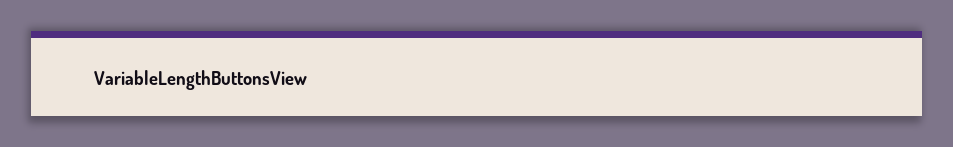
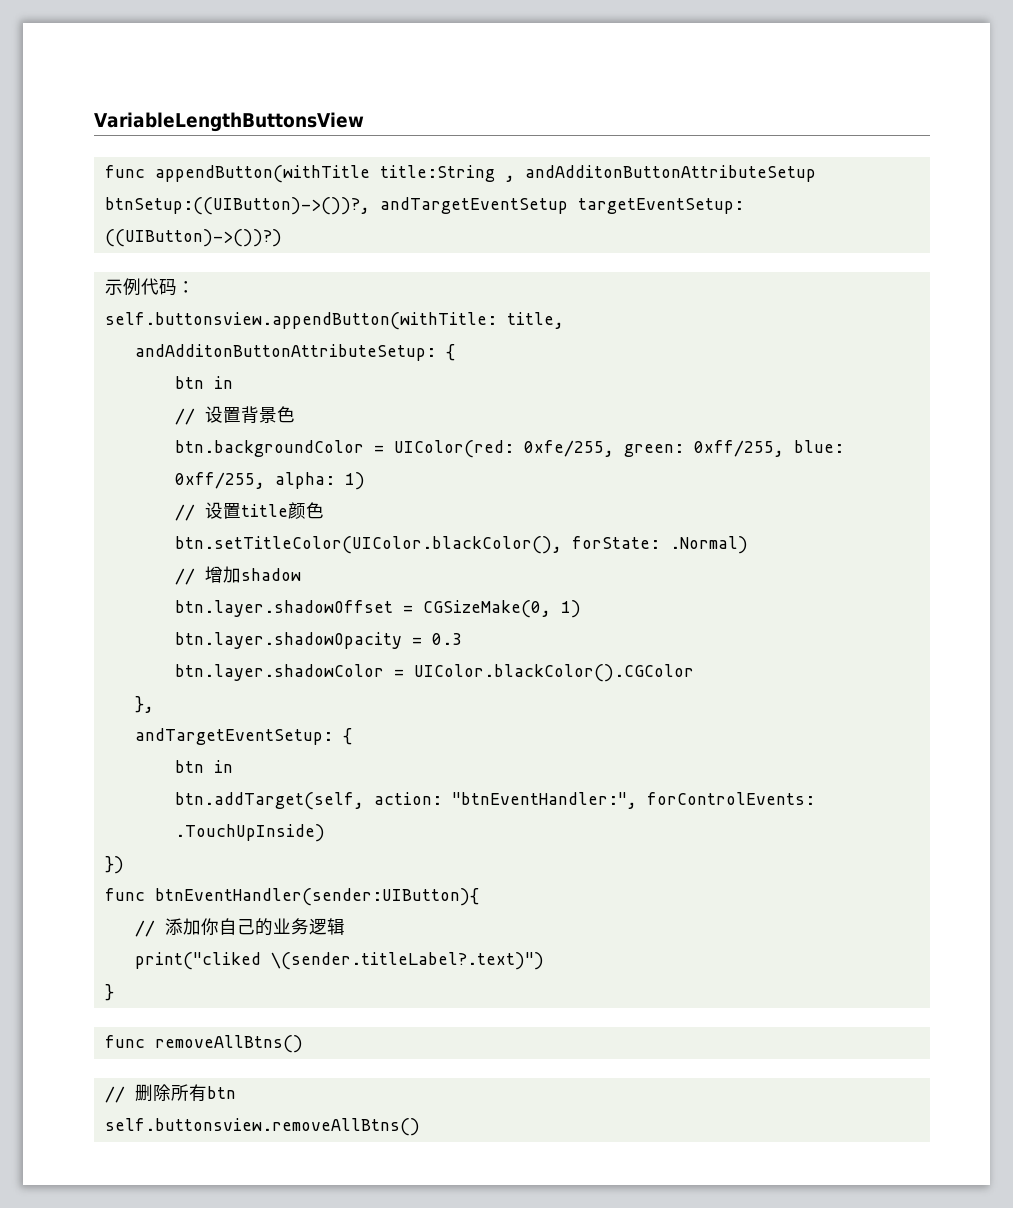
(307, 80) none -> [104,165,816,183] [104,197,744,215] [104,229,282,247] [104,278,195,296] [104,312,564,330] [134,344,455,361] [174,376,233,389] [174,406,295,425] [174,440,844,458] [174,472,365,490] [174,502,324,521] [174,536,748,554] [174,566,301,585] [174,600,581,618] [174,632,462,649] [174,664,694,682] [134,696,154,713] [134,728,352,745] [174,760,233,773] [174,792,815,810] [174,824,325,842] [104,856,124,874] [104,888,479,906] [134,918,345,937] [134,952,544,970] [104,984,114,1001] [104,1035,303,1053] [104,1084,236,1103] [104,1118,420,1136] // func appendButton(withTitle title:String , andAdditonButtonAttributeSetup btnSetup:((UIButton)->())?, andTargetEventSetup targetEventSetup: ((UIButton)->())?) // 示例代码： // self.buttonsview.appendButton(withTitle: title, // andAdditonButtonAttributeSetup: { // btn in // // 设置背景色 // btn.backgroundColor = UIColor(red: 0xfe/255, green: 0xff/255, blue: 0xff/255, alpha: 1) // // 设置title颜色 // btn.setTitleColor(UIColor.blackColor(), forState: .Normal) // // 增加shadow // btn.layer.shadowOffset = CGSizeMake(0, 1) // btn.layer.shadowOpacity = 0.3 // btn.layer.shadowColor = UIColor.blackColor().CGColor // }, // andTargetEventSetup: { // btn in // btn.addTarget(self, action: "btnEventHandler:", forControlEvents: .TouchUpInside) // }) // func btnEventHandler(sender:UIButton){ // // 添加你自己的业务逻辑 // print("cliked \(sender.titleLabel?.text)") // } // func removeAllBtns() // // 删除所有btn // self.buttonsview.removeAllBtns()

